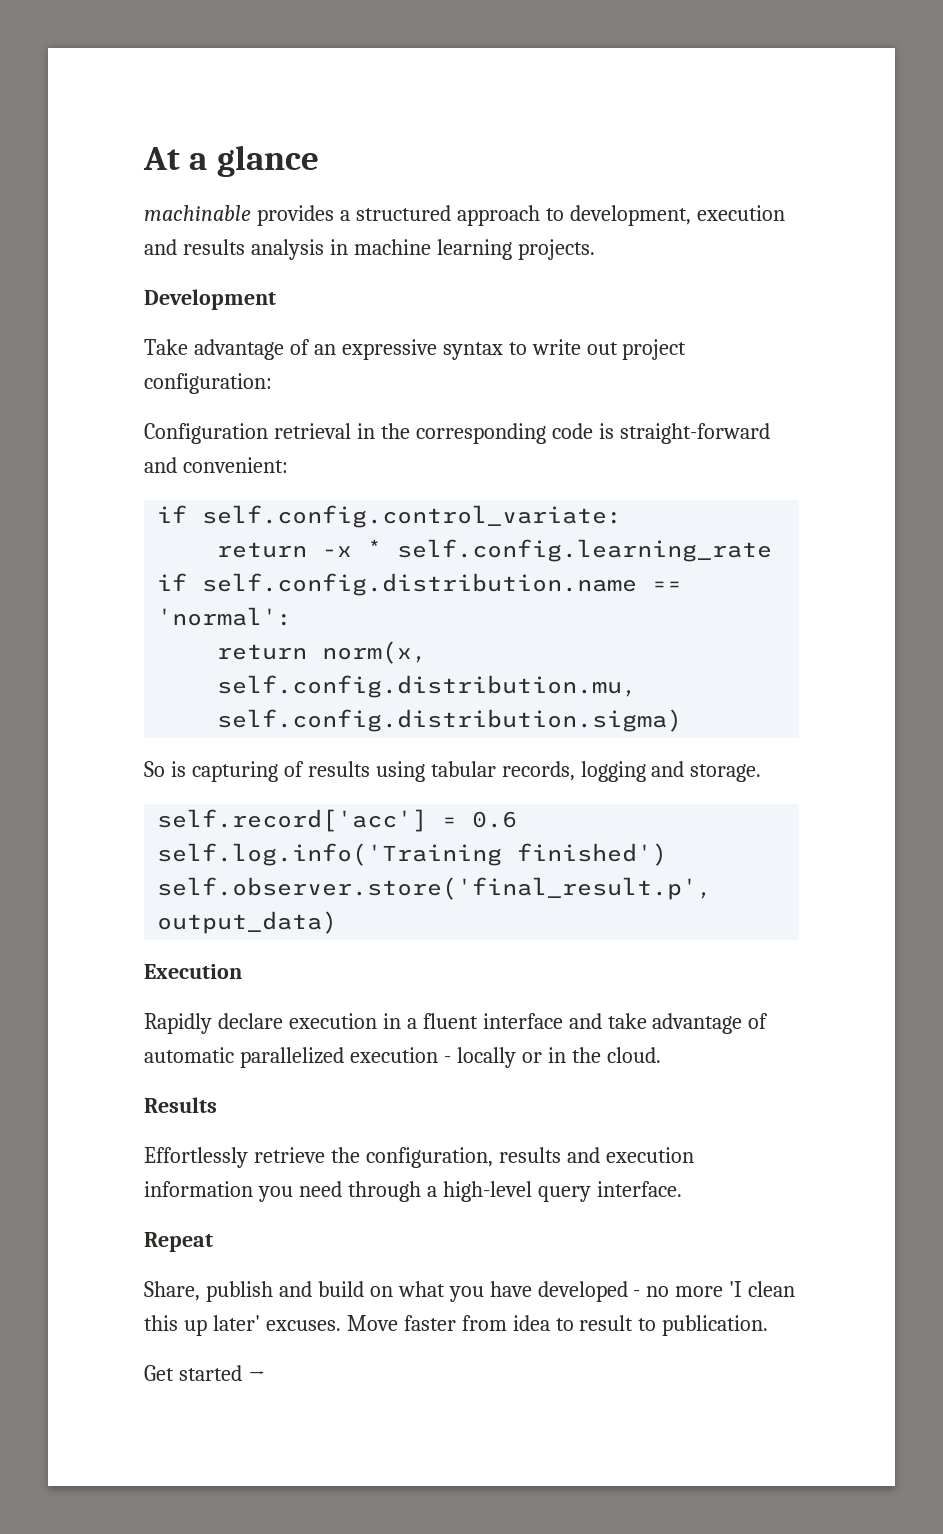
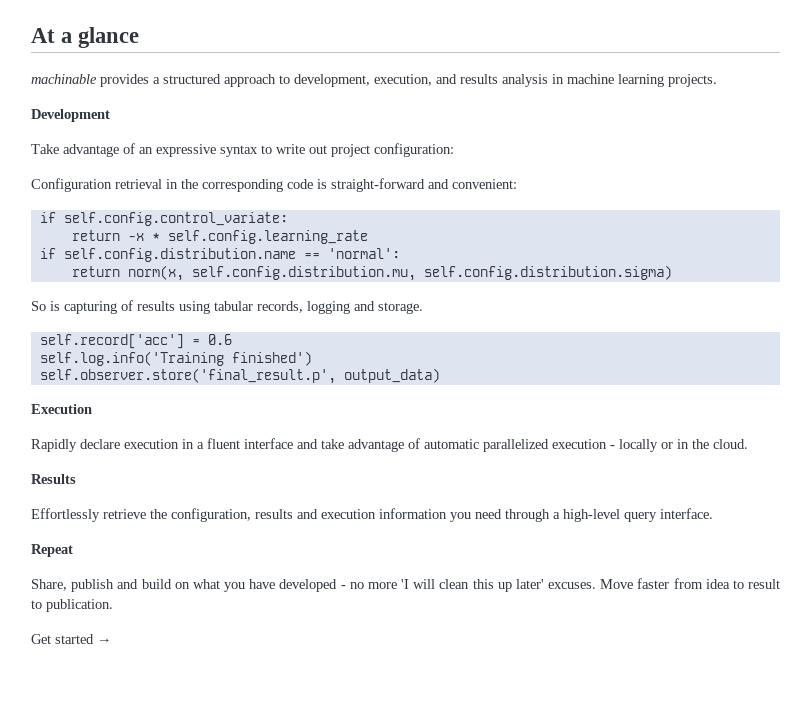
[696,205,785,221] execution -> [374,74,432,86] execution,
(743, 1289) none -> [413,579,436,589] will

